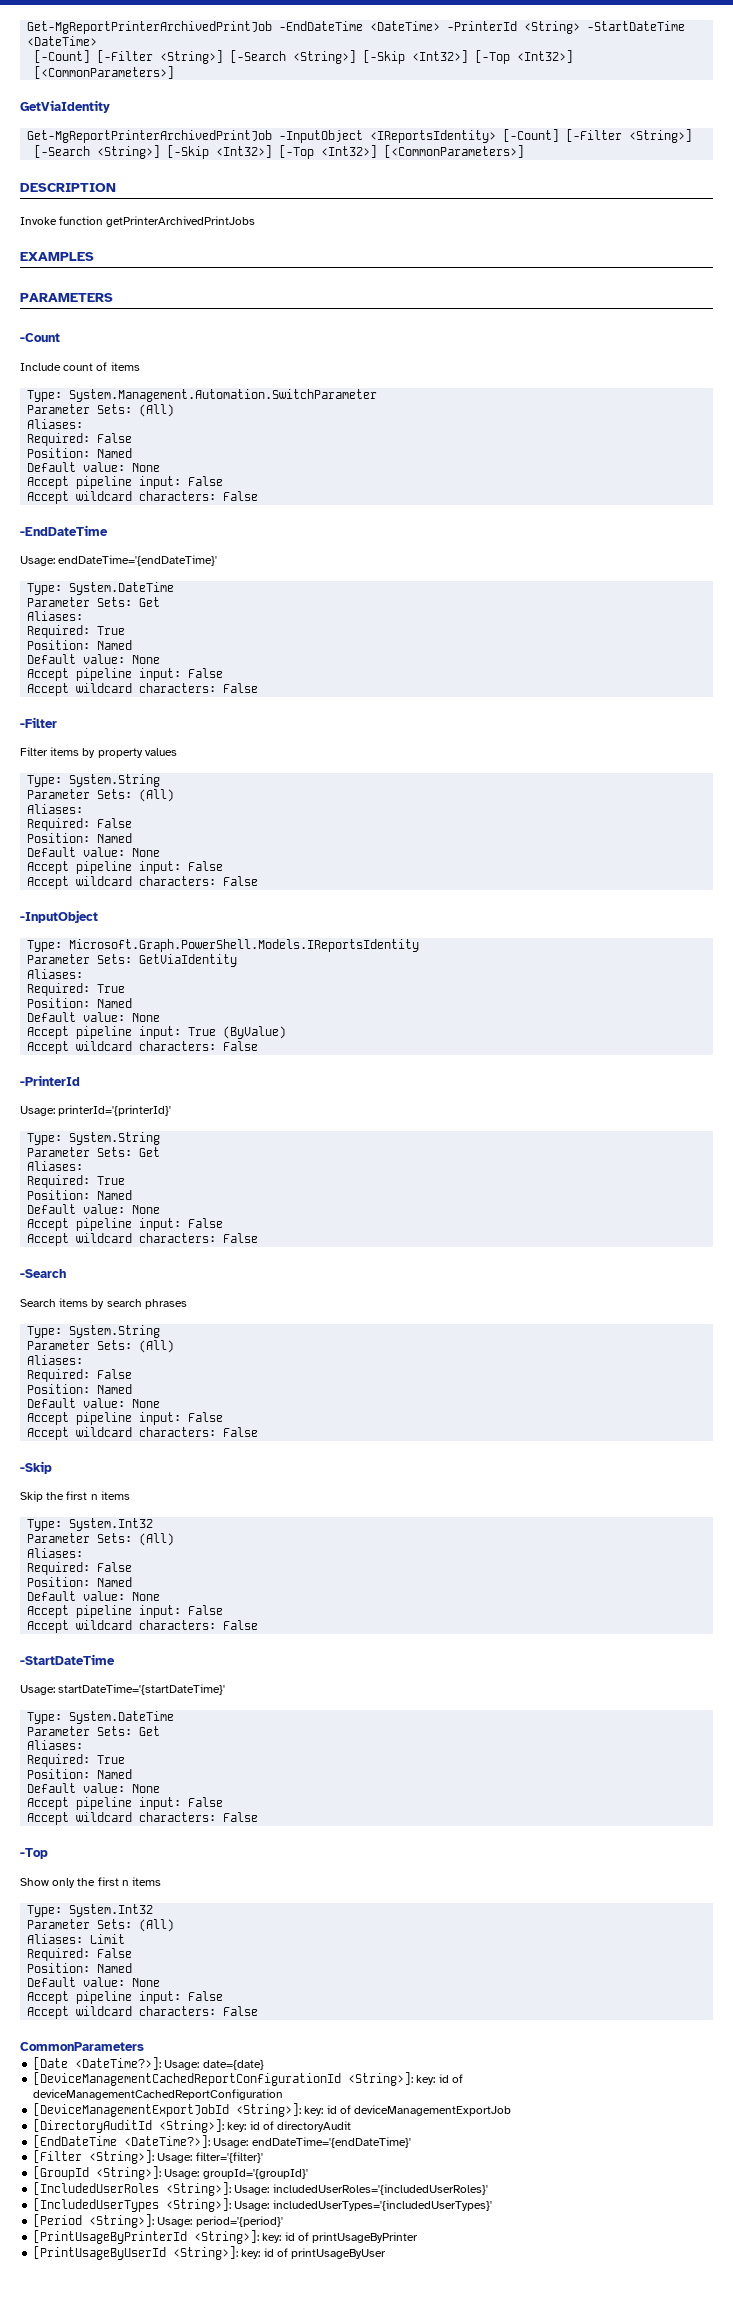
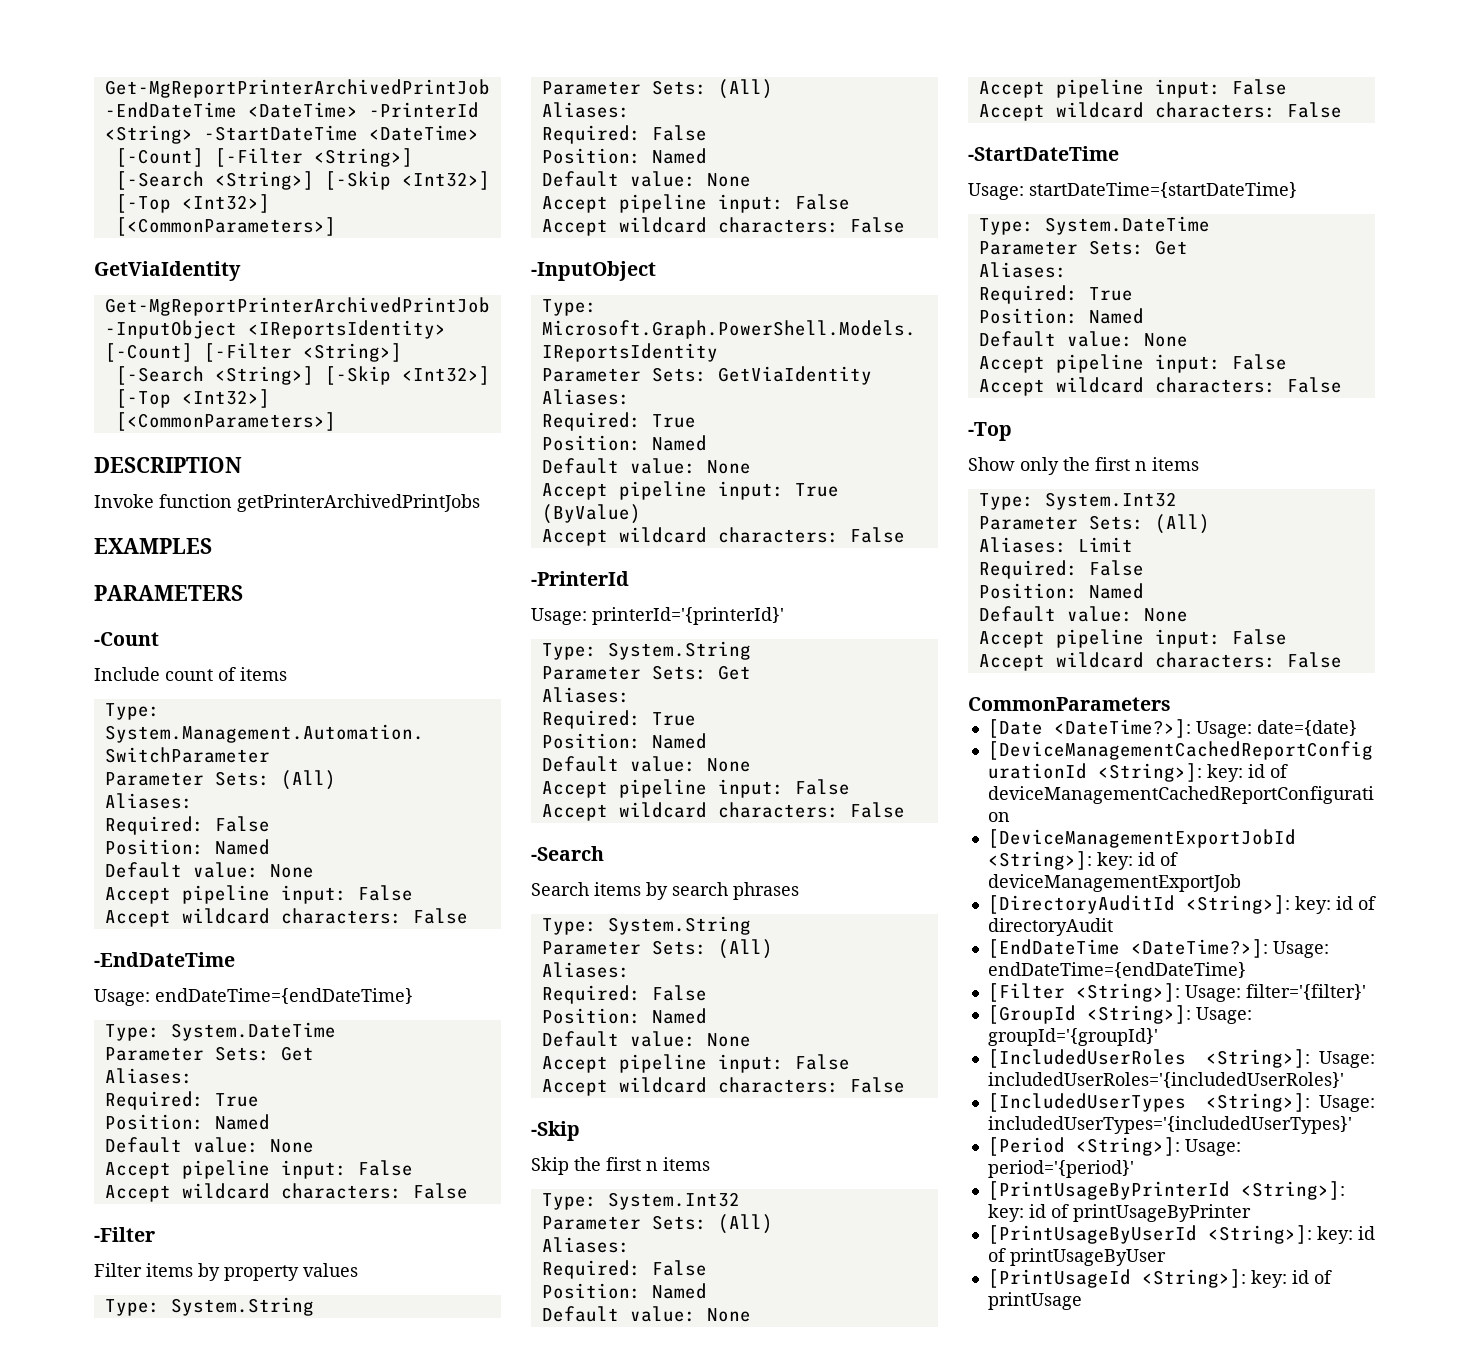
[58,555,218,566] endDateTime='{endDateTime}' -> [155,988,413,1004] endDateTime={endDateTime}
[58,1684,226,1695] startDateTime='{startDateTime}' -> [1029,182,1297,198] startDateTime={startDateTime}
[251,2137,411,2148] endDateTime='{endDateTime}' -> [987,962,1246,978] endDateTime={endDateTime}
(387, 2253) none -> [987,1269,1332,1288] [987,1292,1082,1310] // [PrintUsageId <String>]: key: id of printUsage

